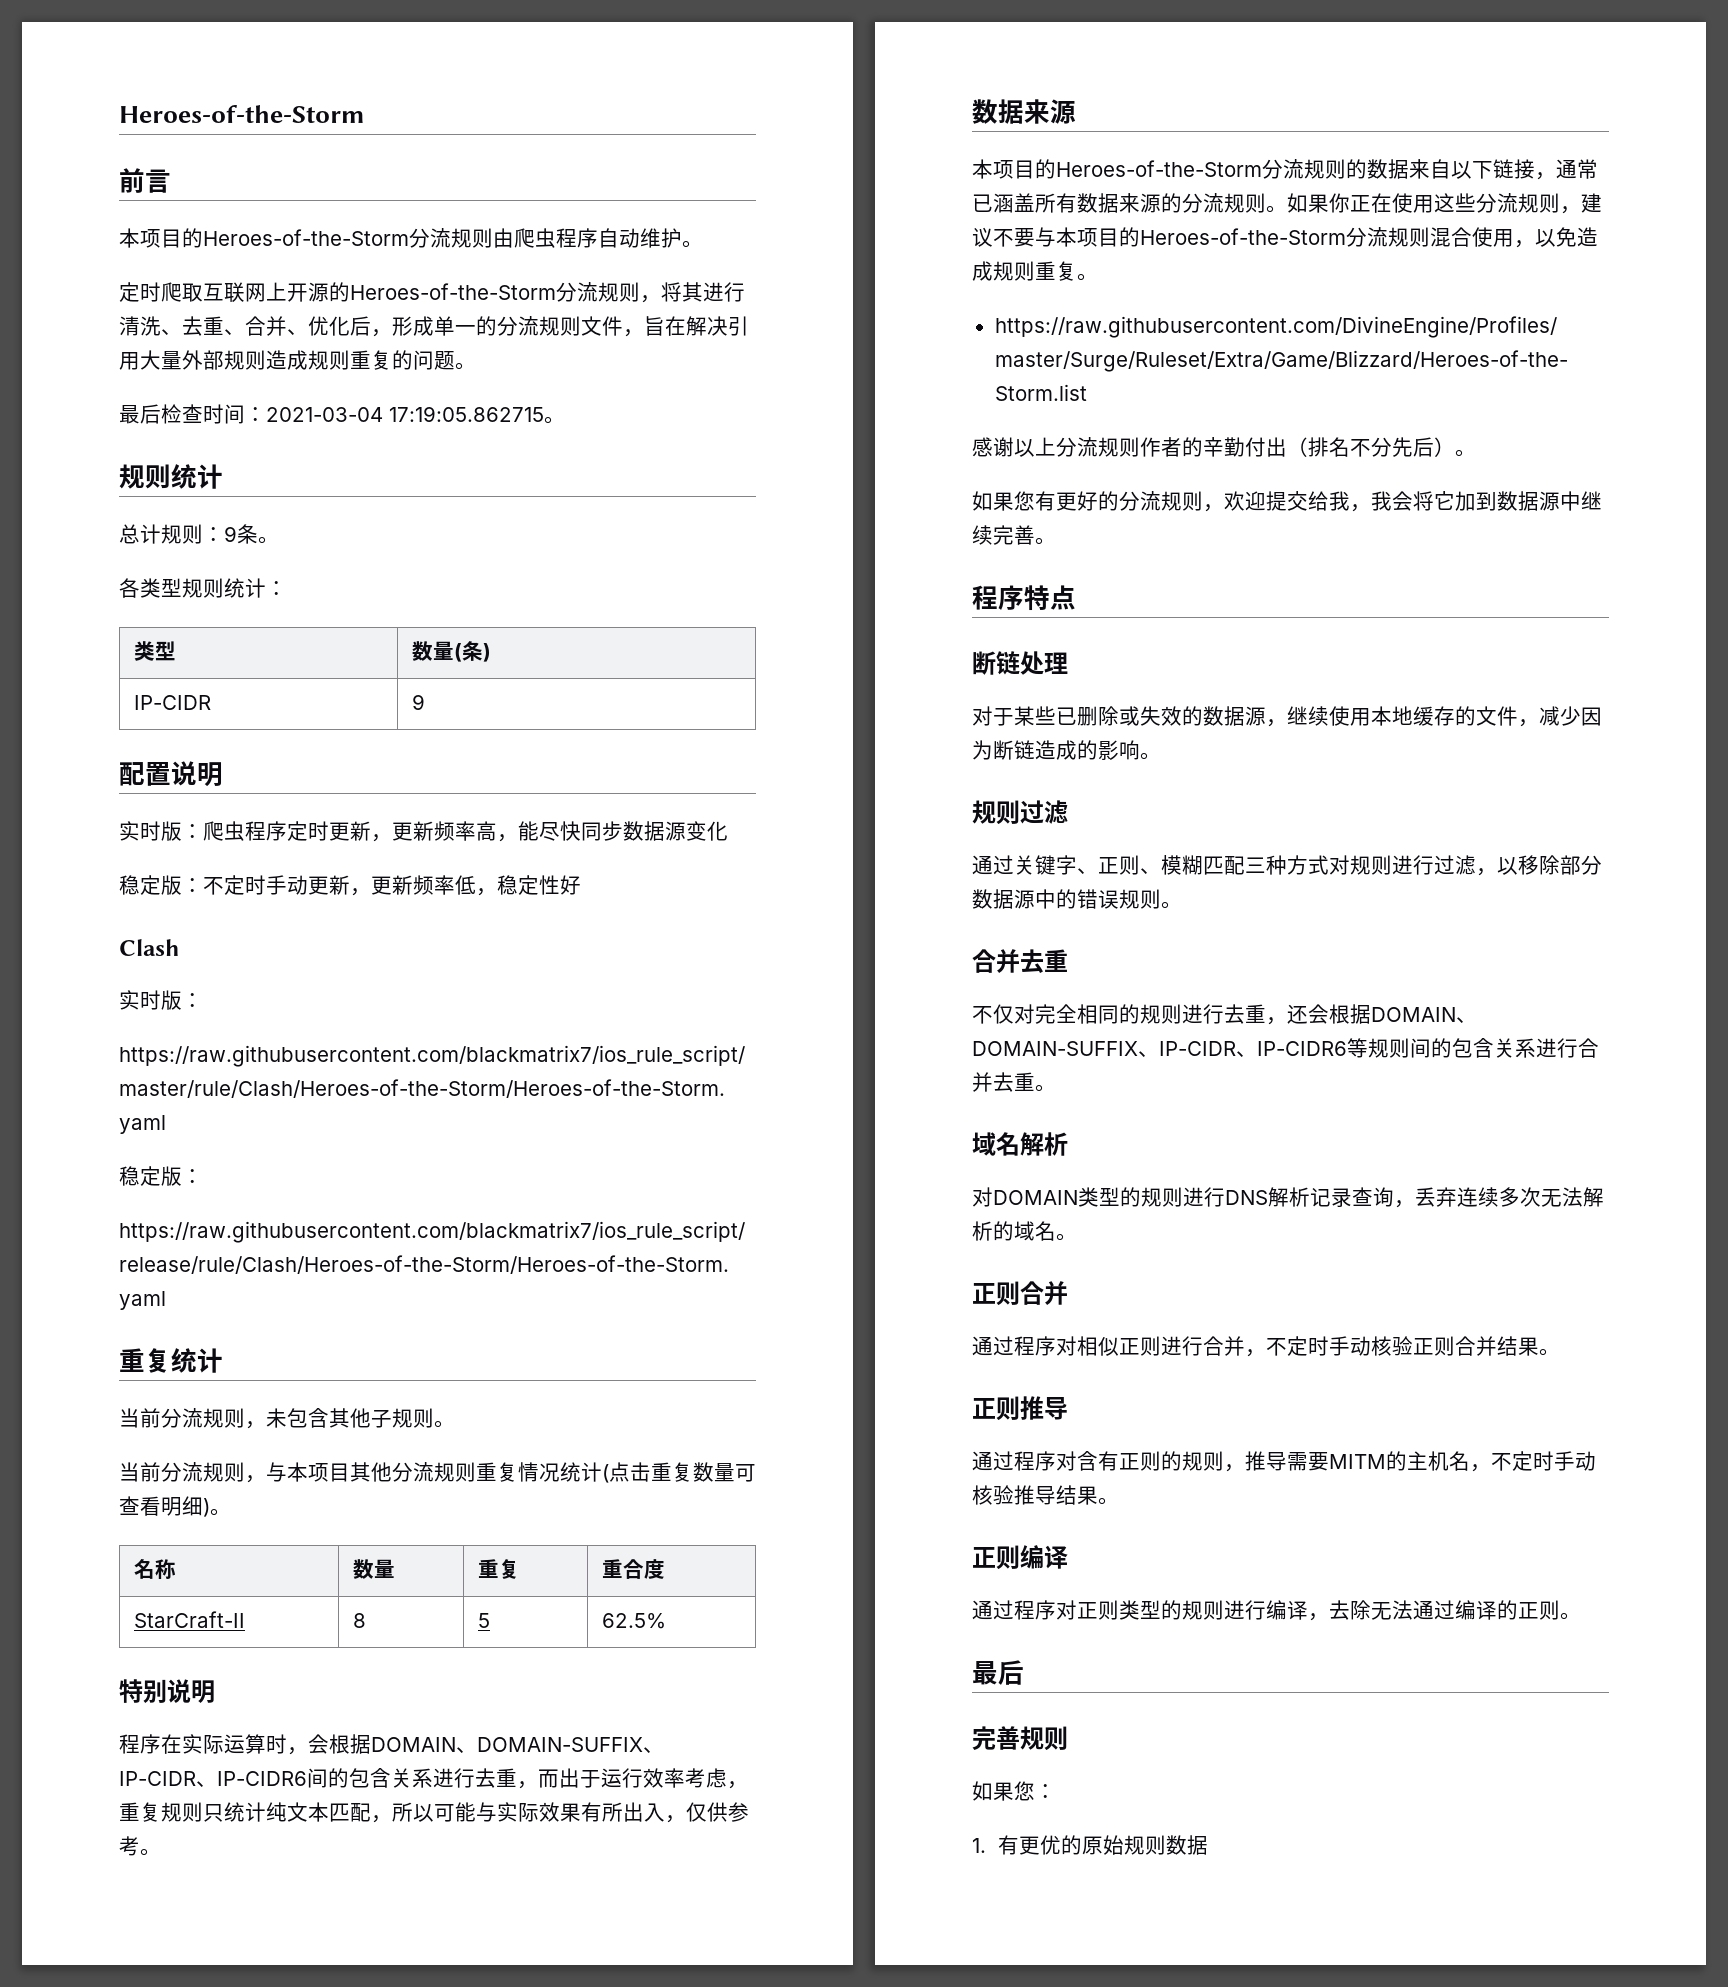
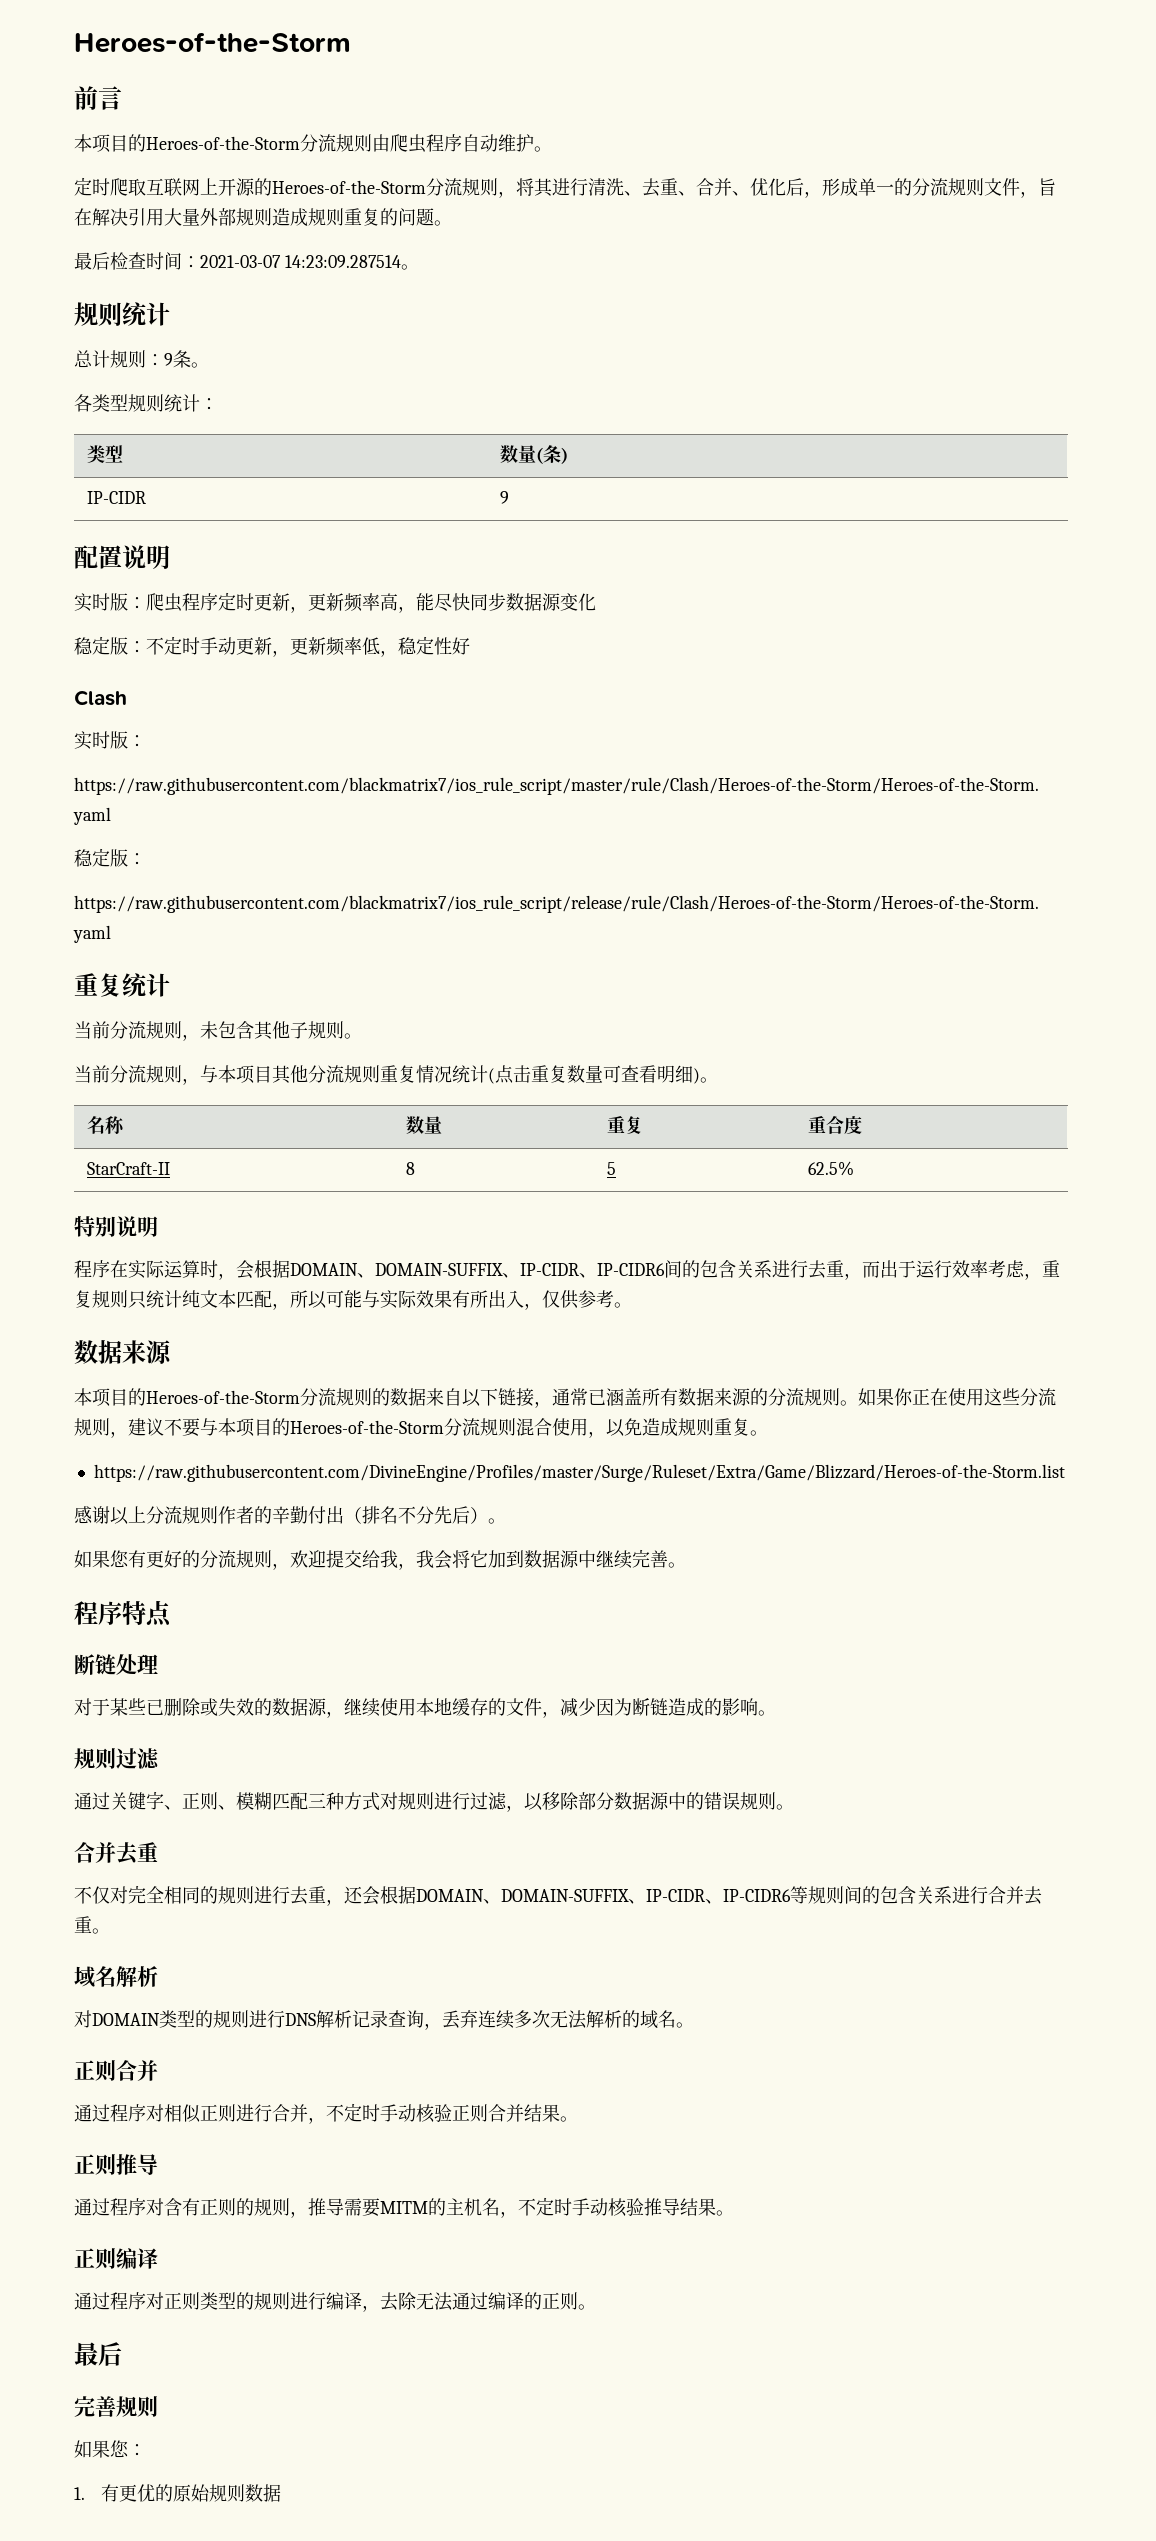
[266,406,544,422] 2021-03-04 17:19:05.862715 -> [200,255,401,268] 2021-03-07 14:23:09.287514

